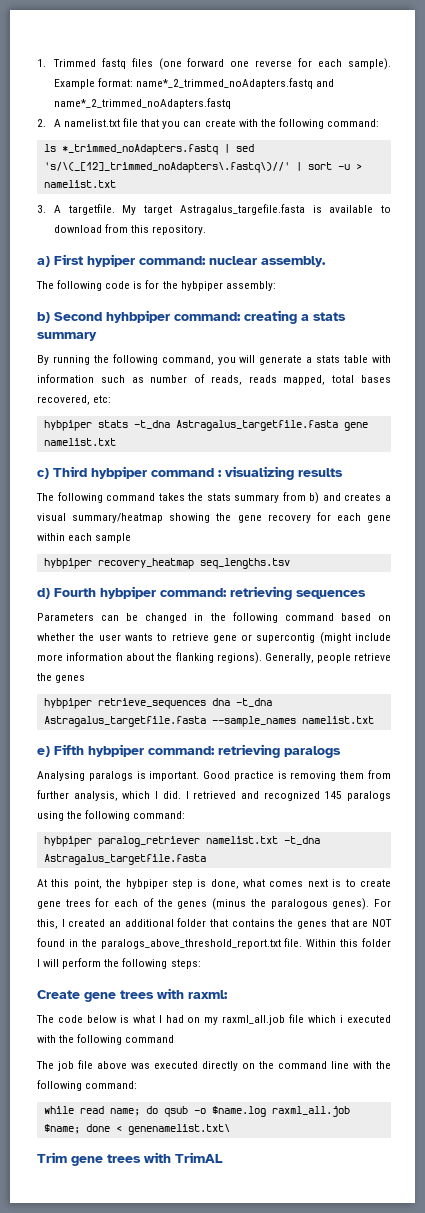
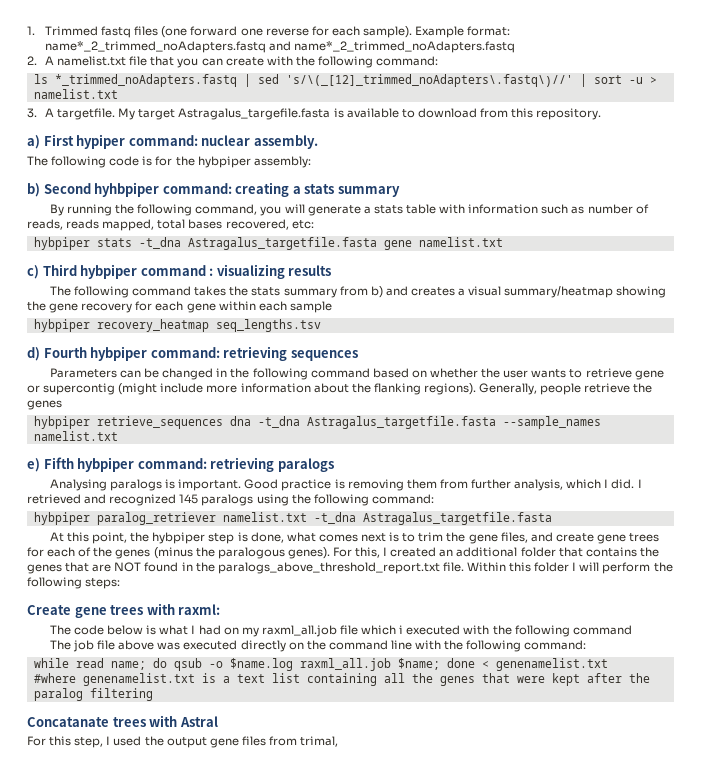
(356, 883) none -> [418,532,553,544] trim the gene files, and
[127,1124,230,1135] [37,1152,223,1166] genenamelist.txt\ // Trim gene trees with TrimAL -> [495,658,608,671] [33,673,650,686] [33,688,153,701] [27,715,218,727] [27,736,339,748] genenamelist.txt // #where genenamelist.txt is a text list containing all the genes that were kept after the paralog filtering // Concatanate trees with Astral // For this step, I used the output gene files from trimal,

